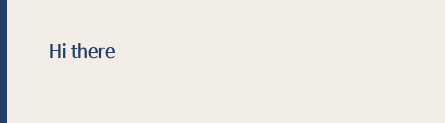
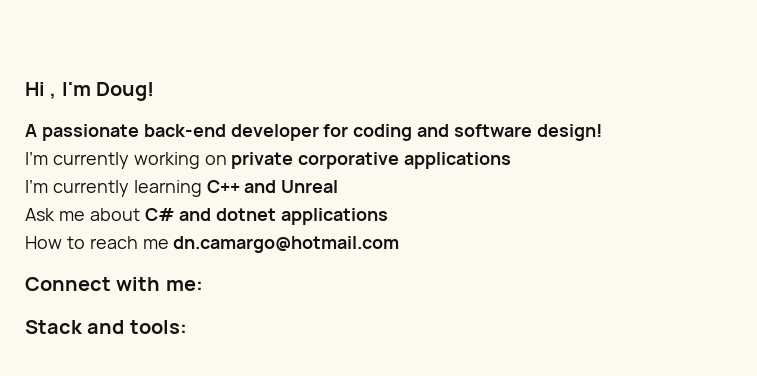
[70,43,115,59] there -> [50,82,155,101] [25,124,602,141] [25,152,512,169] [25,180,339,197] [25,208,389,225] [25,236,400,253] [25,277,203,291] [25,320,187,334] , I'm Doug! // A passionate back-end developer for coding and software design! // I’m currently working on private corporative applications // I’m currently learning C++ and Unreal // Ask me about C# and dotnet applications // How to reach me dn.camargo@hotmail.com // Connect with me: // Stack and tools:

